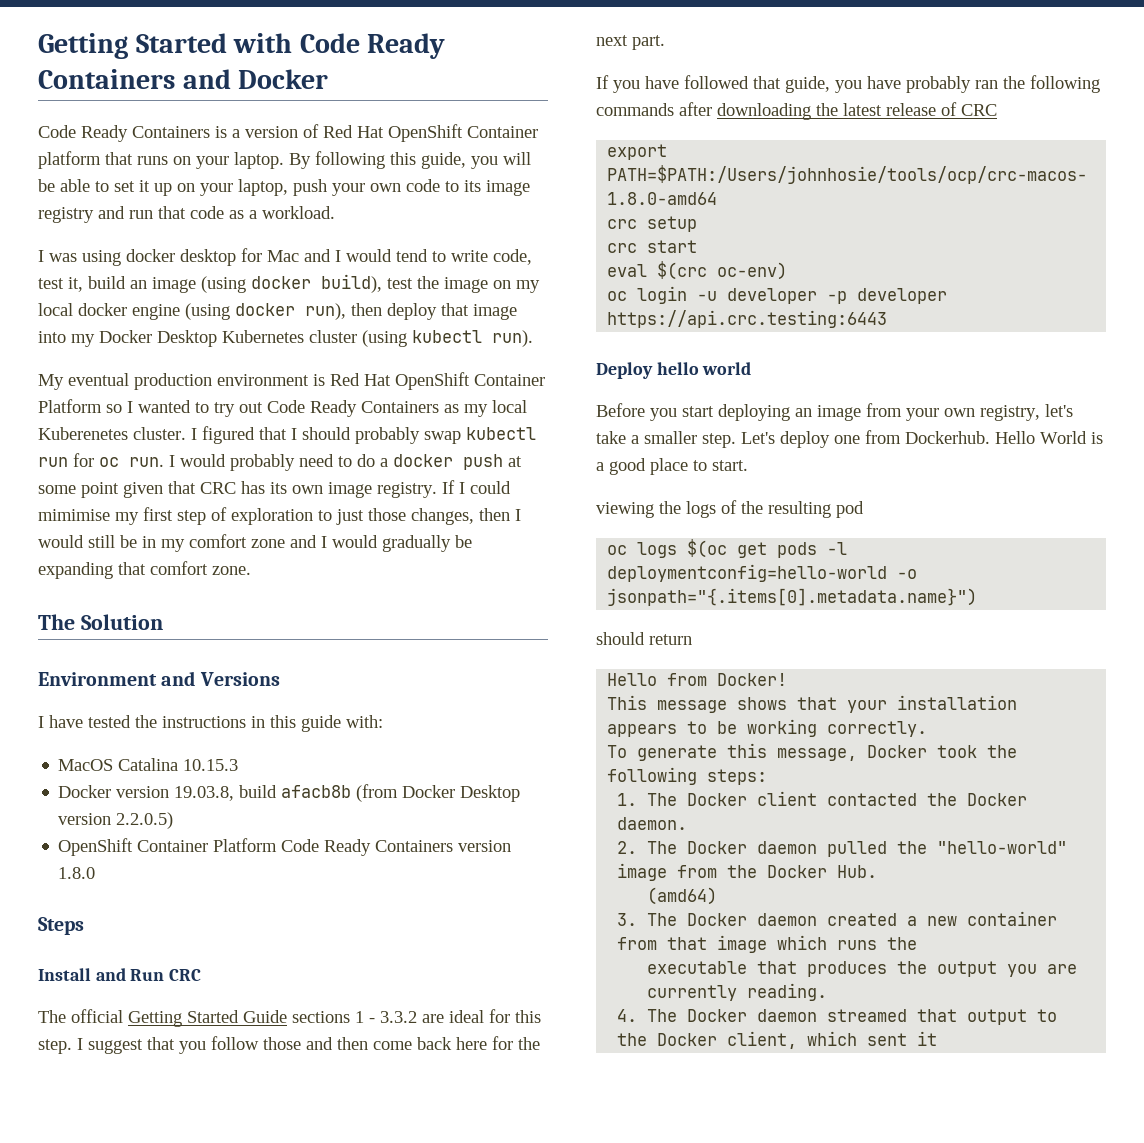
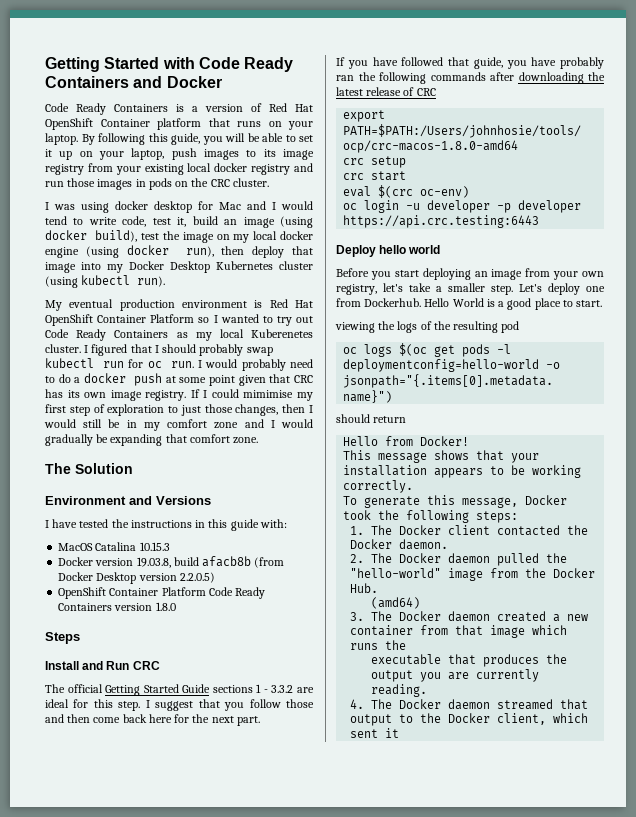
[332,179,440,196] your own code -> [203,149,239,160] images
[98,206,335,219] and run that code as a workload. -> [87,163,313,175] [45,178,269,190] from your existing local docker registry and run those images in pods on the CRC cluster.

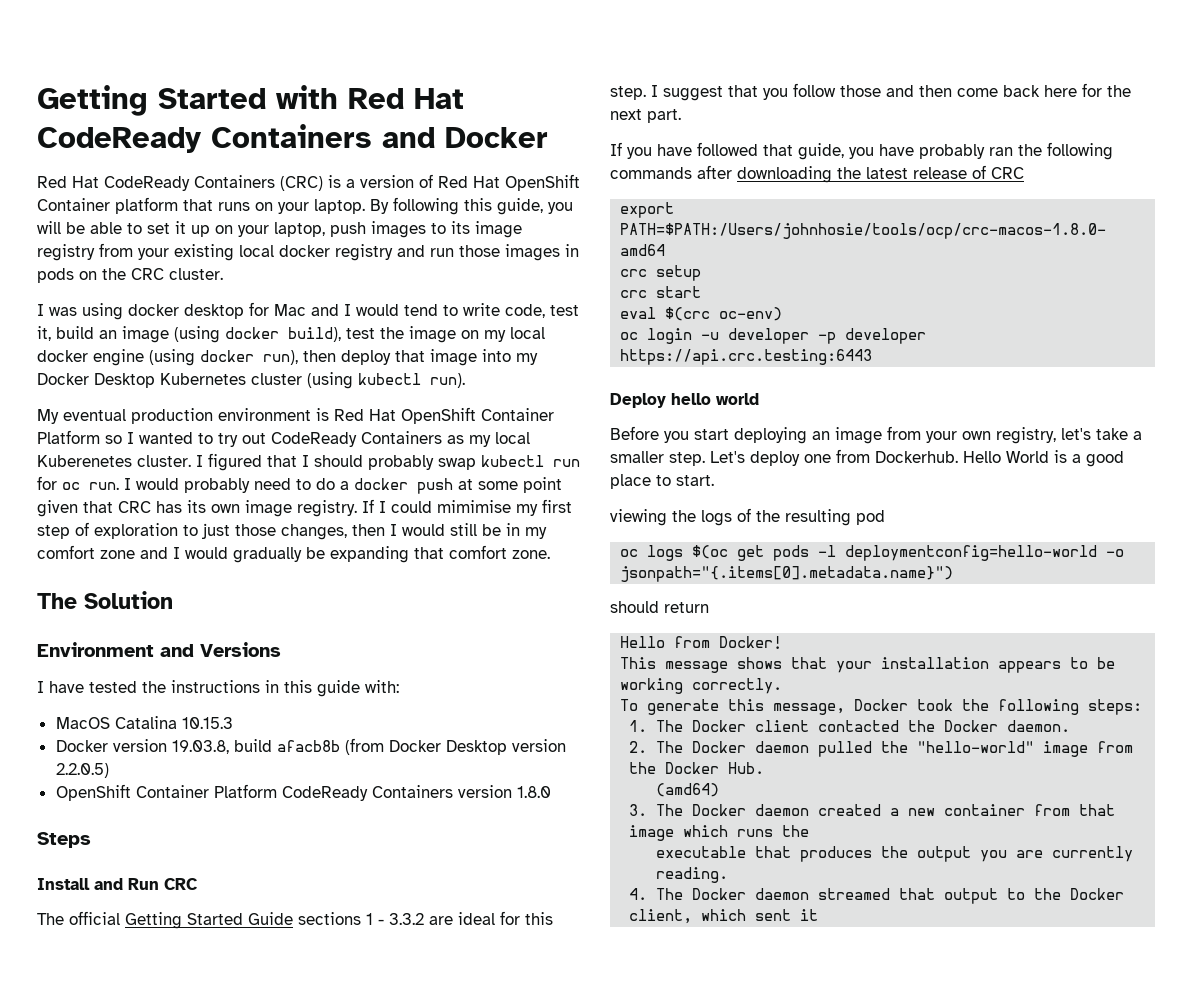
[198,57,294,72] Code Ready -> [348,88,464,109] [37,127,202,153] Red Hat CodeReady
[45,103,168,115] Code Ready Containers -> [37,175,323,191] Red Hat CodeReady Containers (CRC)
[45,329,107,341] Code Ready -> [271,432,357,447] CodeReady
[208,587,266,599] Code Ready -> [281,786,368,801] CodeReady

